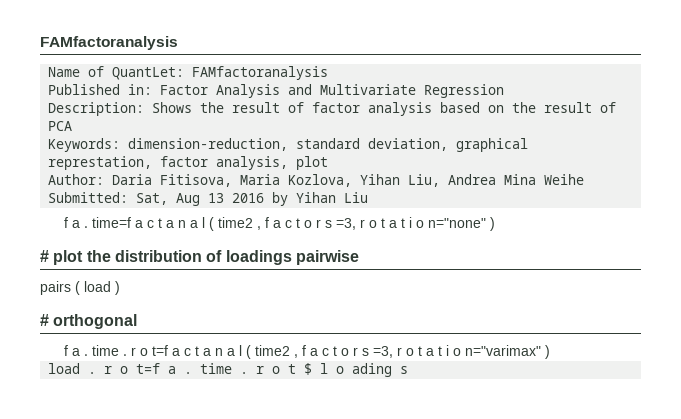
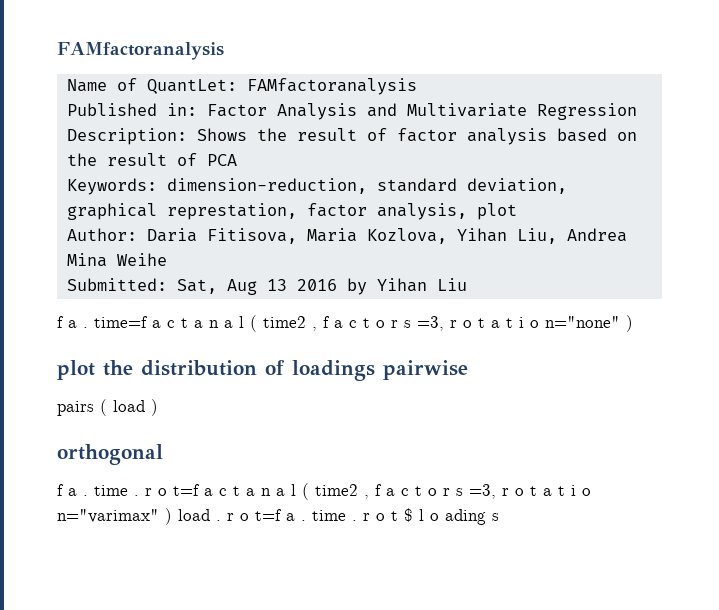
[40,250,49,262] # -> (633, 323) none
[40,314,49,326] # -> (158, 407) none
(551, 352) // -> (172, 516) none

